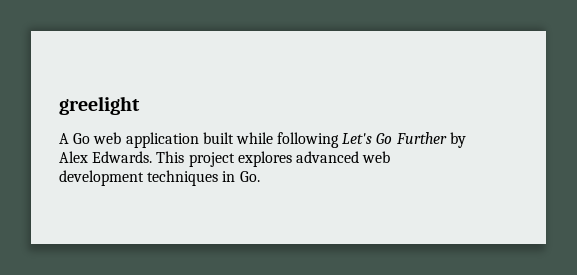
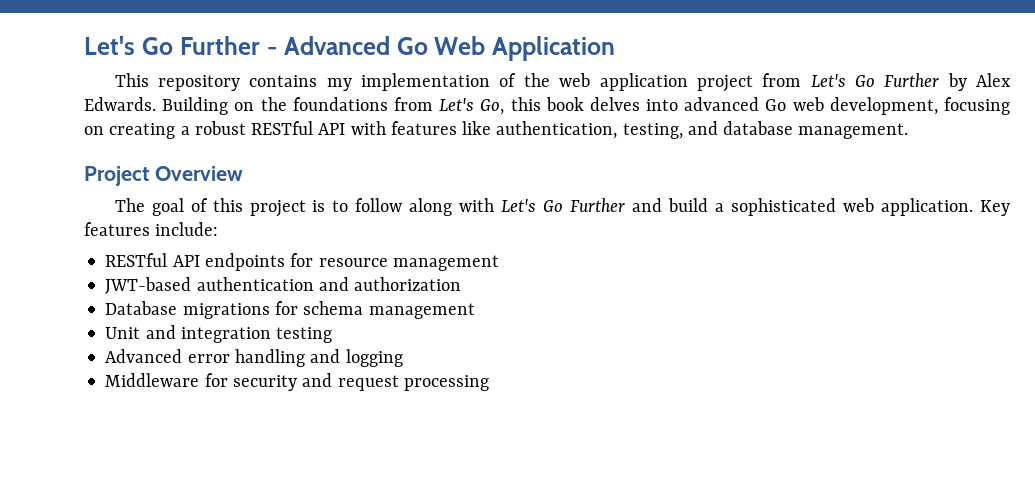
[59,96,140,115] [59,132,340,148] greelight // A Go web application built while following -> [84,36,616,61] [114,73,802,92] Let's Go Further - Advanced Go Web Application // This repository contains my implementation of the web application project from
[156,151,391,167] [59,170,260,186] This project explores advanced web development techniques in Go. -> [162,97,1010,115] [84,121,909,139] [84,166,243,186] [114,198,1011,217] [84,222,219,236] [105,253,499,271] [105,277,462,294] [105,301,475,319] [105,325,333,343] [105,349,403,367] [105,373,489,391] Building on the foundations from Let's Go, this book delves into advanced Go web development, focusing on creating a robust RESTful API with features like authentication, testing, and database management. // Project Overview // The goal of this project is to follow along with Let's Go Further and build a sophisticated web application. Key features include: // RESTful API endpoints for resource management // JWT-based authentication and authorization // Database migrations for schema management // Unit and integration testing // Advanced error handling and logging // Middleware for security and request processing

